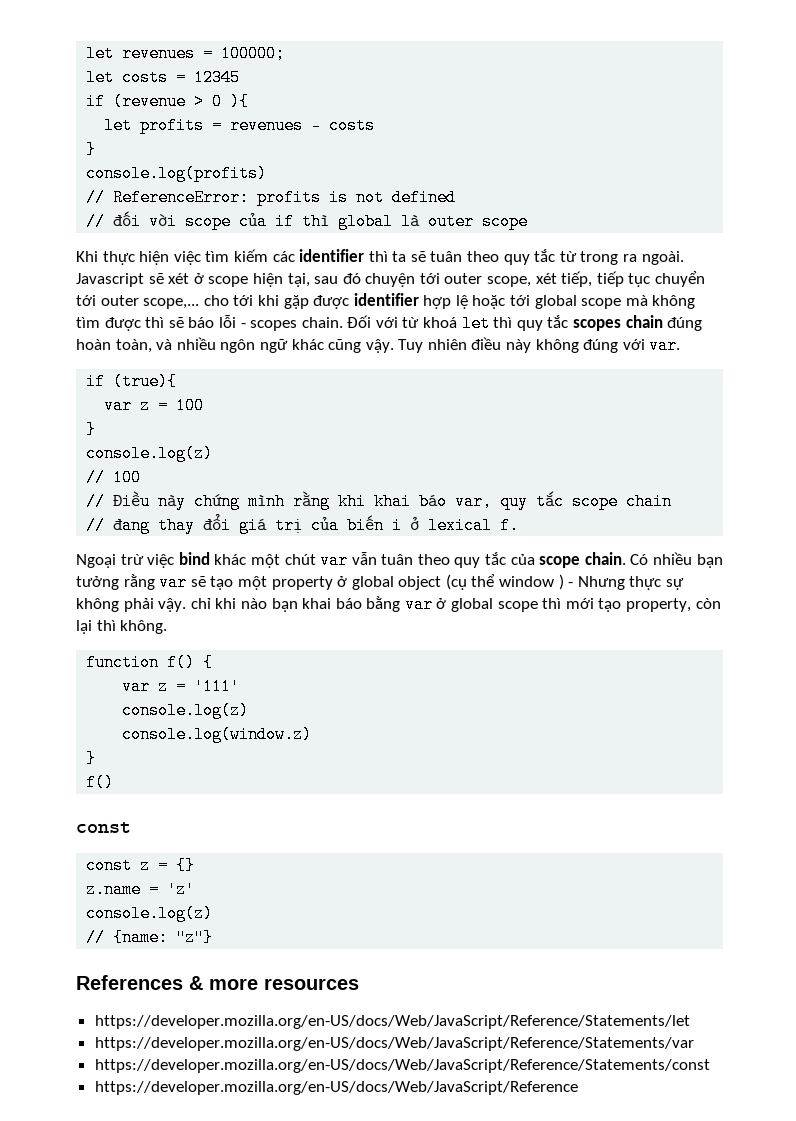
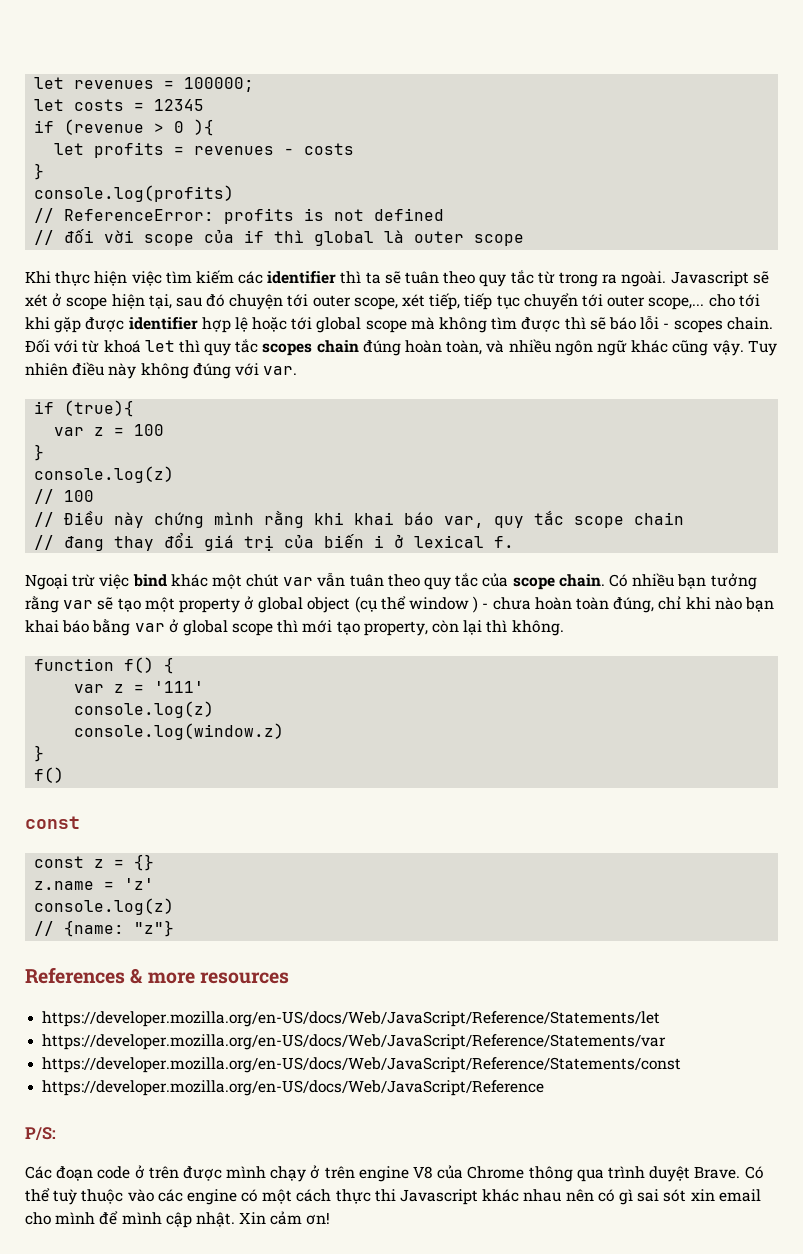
[577,576,685,590] [76,598,187,612] Nhưng thực sự không phải vậy. -> [492,597,655,613] chưa hoàn toàn đúng,
(578, 1088) none -> [25,1127,56,1141] [25,1165,764,1182] [25,1188,761,1205] [25,1211,331,1228] // P/S: // Các đoạn code ở trên được mình chạy ở trên engine V8 của Chrome thông qua trình duyệt Brave. Có thể tuỳ thuộc vào các engine có một cách thực thi Javascript khác nhau nên có gì sai sót xin email cho mình để mình cập nhật. Xin cảm ơn!

